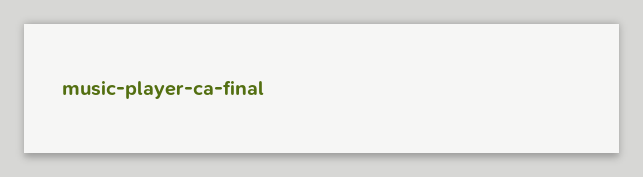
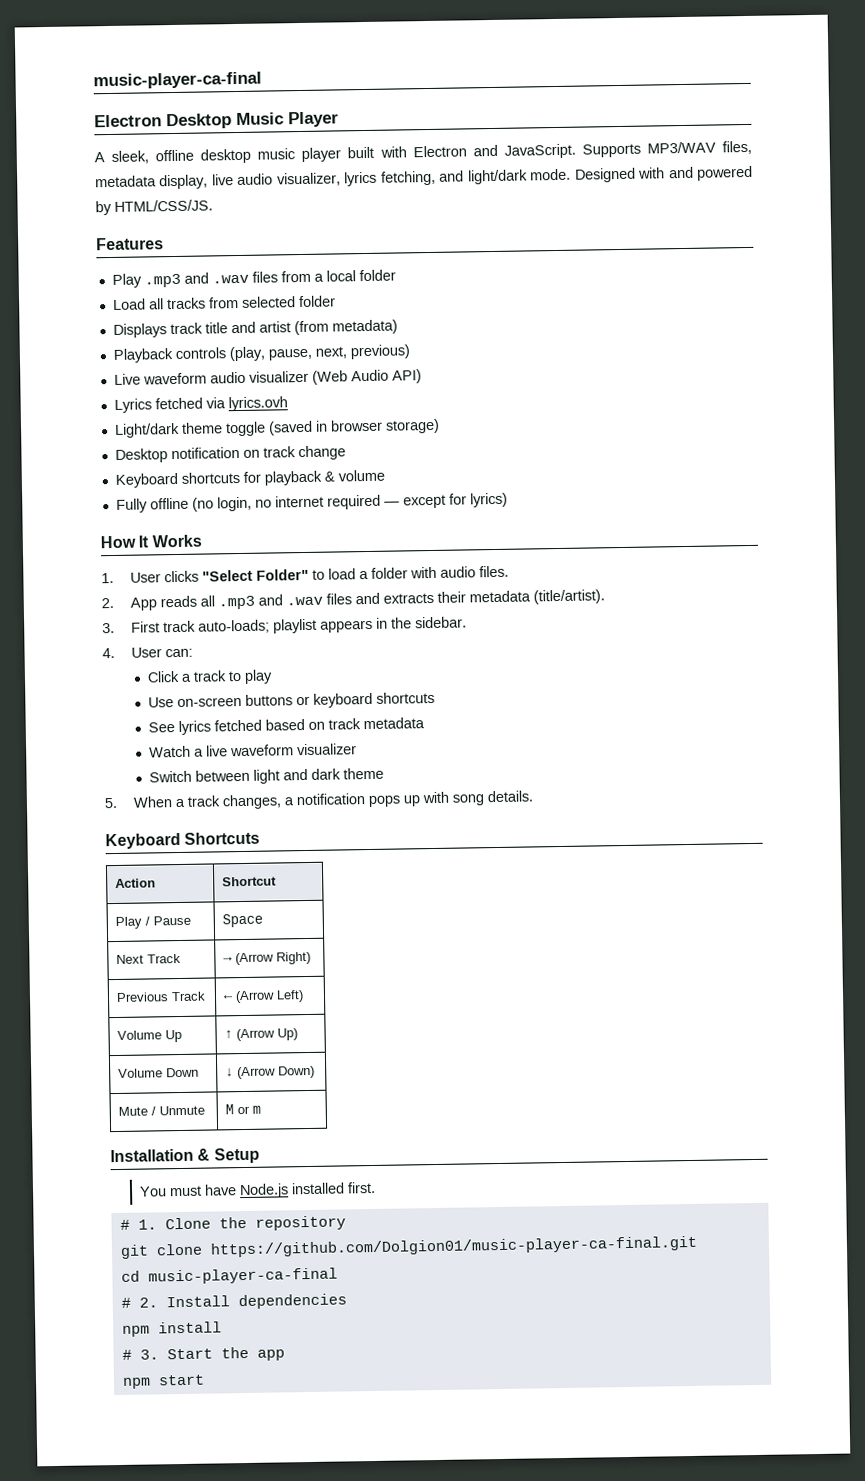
[62,80,264,99] music-player-ca-final -> [93,71,262,90] [94,111,339,130] [94,140,753,164] [95,165,753,190] [95,199,213,216] [96,237,164,251] [111,269,396,288] [112,295,336,310] [112,319,398,338] [112,344,410,363] [113,369,422,385] [113,396,288,413] [113,418,440,438] [114,445,346,463] [114,469,385,488] [115,492,508,513] [100,534,202,549] [101,565,509,584] [101,589,605,611] [102,616,467,634] [102,647,193,659] [146,669,273,684] [147,691,435,708] [147,717,425,735] [148,743,357,758] [148,767,384,784] [104,790,533,810] [105,831,261,850] [115,878,157,889] [222,876,278,887] [115,915,192,929] [222,913,264,928] [116,953,182,964] [223,951,312,966] [116,991,207,1002] [223,990,305,1004] [117,1029,183,1043] [224,1028,299,1042] [118,1067,200,1078] [225,1065,316,1080] [118,1105,206,1116] [225,1104,262,1115] [110,1147,260,1164] [138,1181,376,1199] [119,1215,346,1231] [119,1235,698,1259] [120,1267,338,1285] [120,1293,347,1310] [121,1321,222,1337] [121,1346,285,1361] [121,1374,205,1389] music-player-ca-final // Electron Desktop Music Player // A sleek, offline desktop music player built with Electron and JavaScript. Supports MP3/WAV files, metadata display, live audio visualizer, lyrics fetching, and light/dark mode. Designed with and powered by HTML/CSS/JS. // Features // Play .mp3 and .wav files from a local folder // Load all tracks from selected folder // Displays track title and artist (from metadata) // Playback controls (play, pause, next, previous) // Live waveform audio visualizer (Web Audio API) // Lyrics fetched via lyrics.ovh // Light/dark theme toggle (saved in browser storage) // Desktop notification on track change // Keyboard shortcuts for playback & volume // Fully offline (no login, no internet required — except for lyrics) // How It Works // 1. User clicks "Select Folder" to load a folder with audio files. // 2. App reads all .mp3 and .wav files and extracts their metadata (title/artist). // 3. First track auto-loads; playlist appears in the sidebar. // 4. User can: // Click a track to play // Use on-screen buttons or keyboard shortcuts // See lyrics fetched based on track metadata // Watch a live waveform visualizer // Switch between light and dark theme // 5. When a track changes, a notification pops up with song details. // Keyboard Shortcuts // Action | Shortcut // Play / Pause | Space // Next Track | → (Arrow Right) // Previous Track | ← (Arrow Left) // Volume Up | ↑ (Arrow Up) // Volume Down | ↓ (Arrow Down) // Mute / Unmute | M or m // Installation & Setup // You must have Node.js installed first. // # 1. Clone the repository // git clone https://github.com/Dolgion01/music-player-ca-final.git // cd music-player-ca-final // # 2. Install dependencies // npm install // # 3. Start the app // npm start

